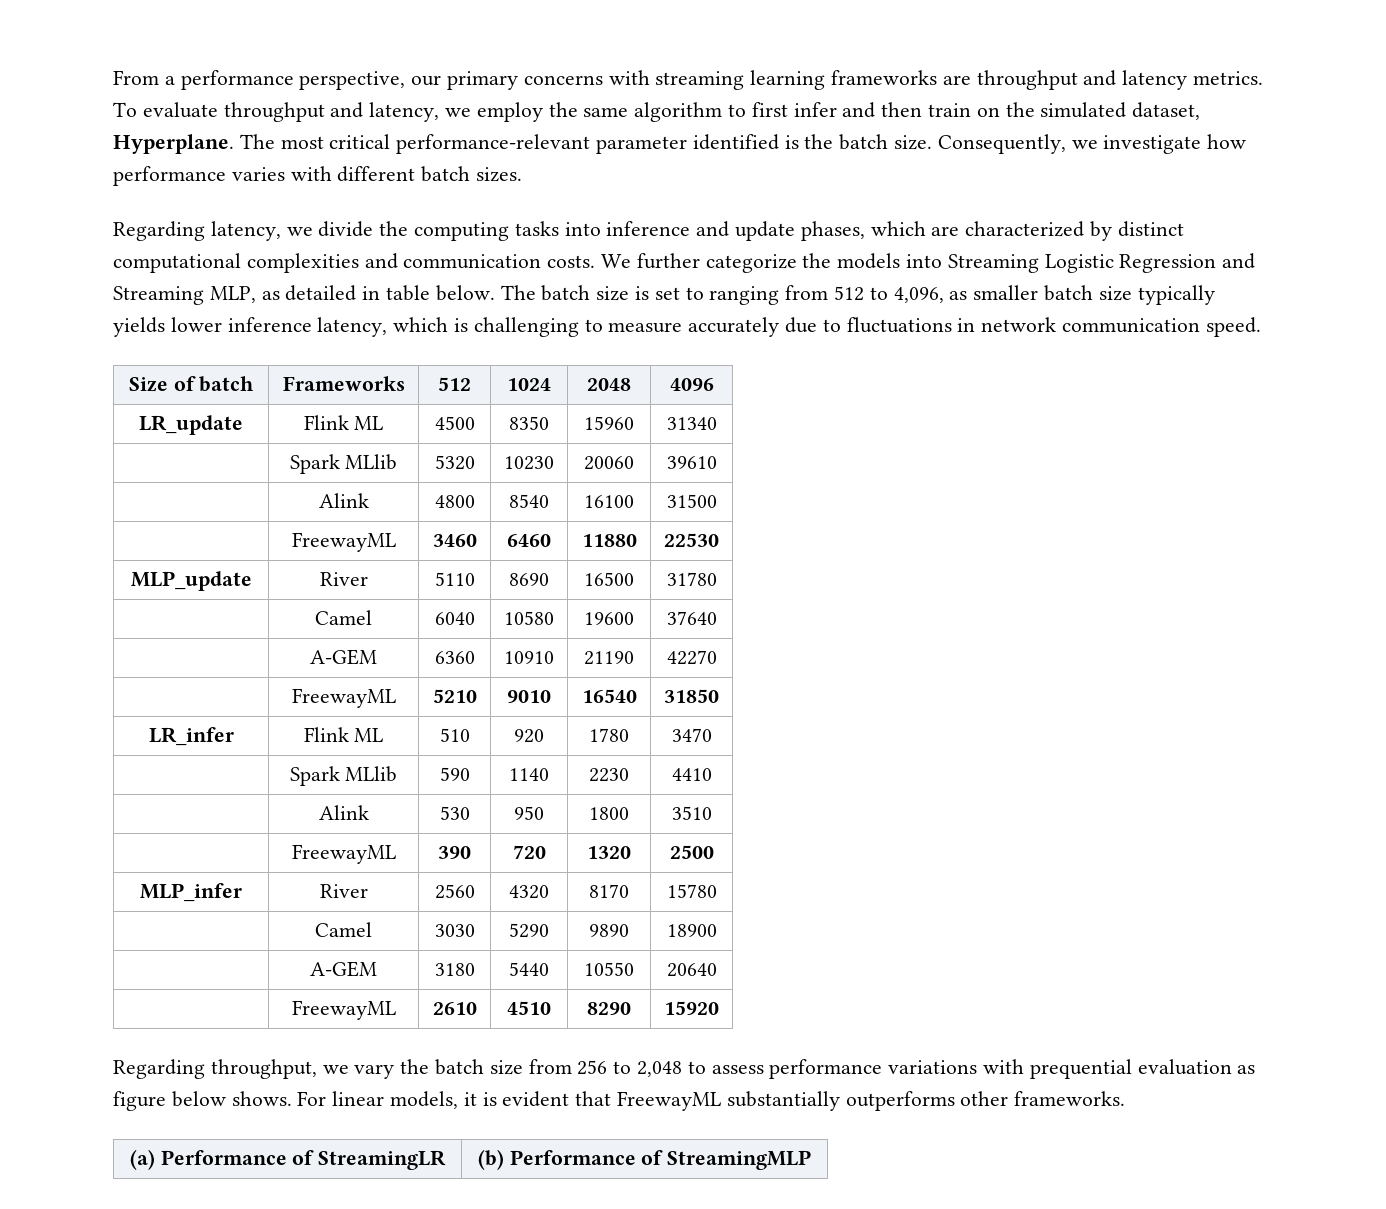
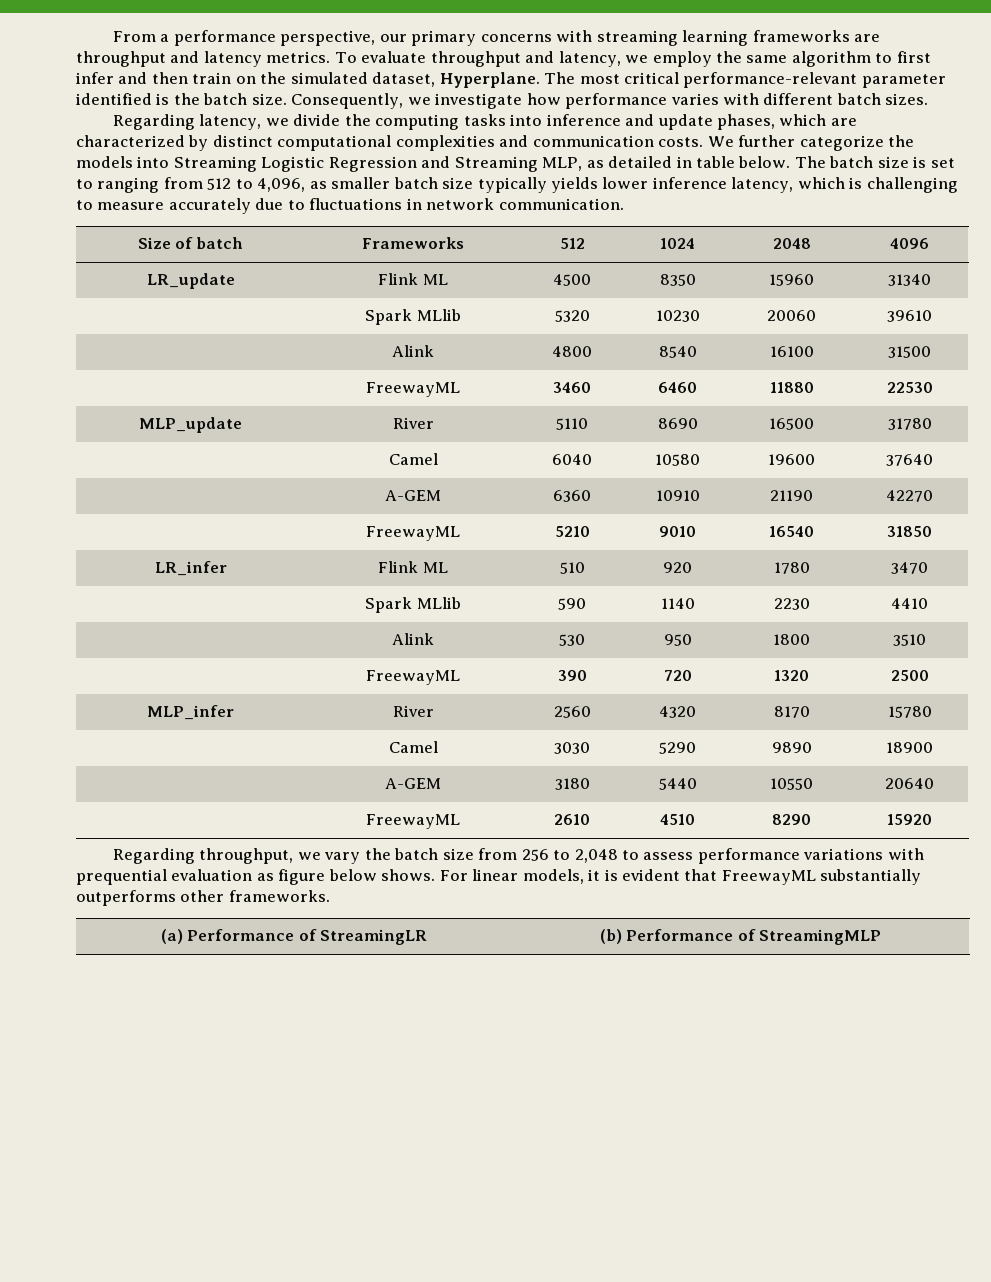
[1062,317,1261,337] communication speed. -> [498,198,624,210] communication.

